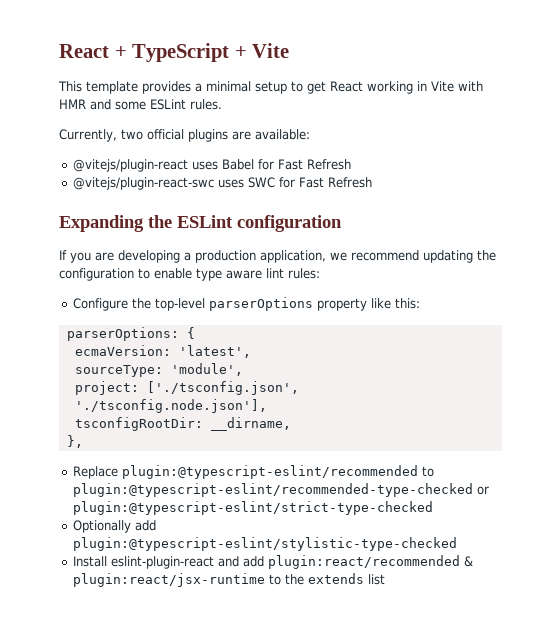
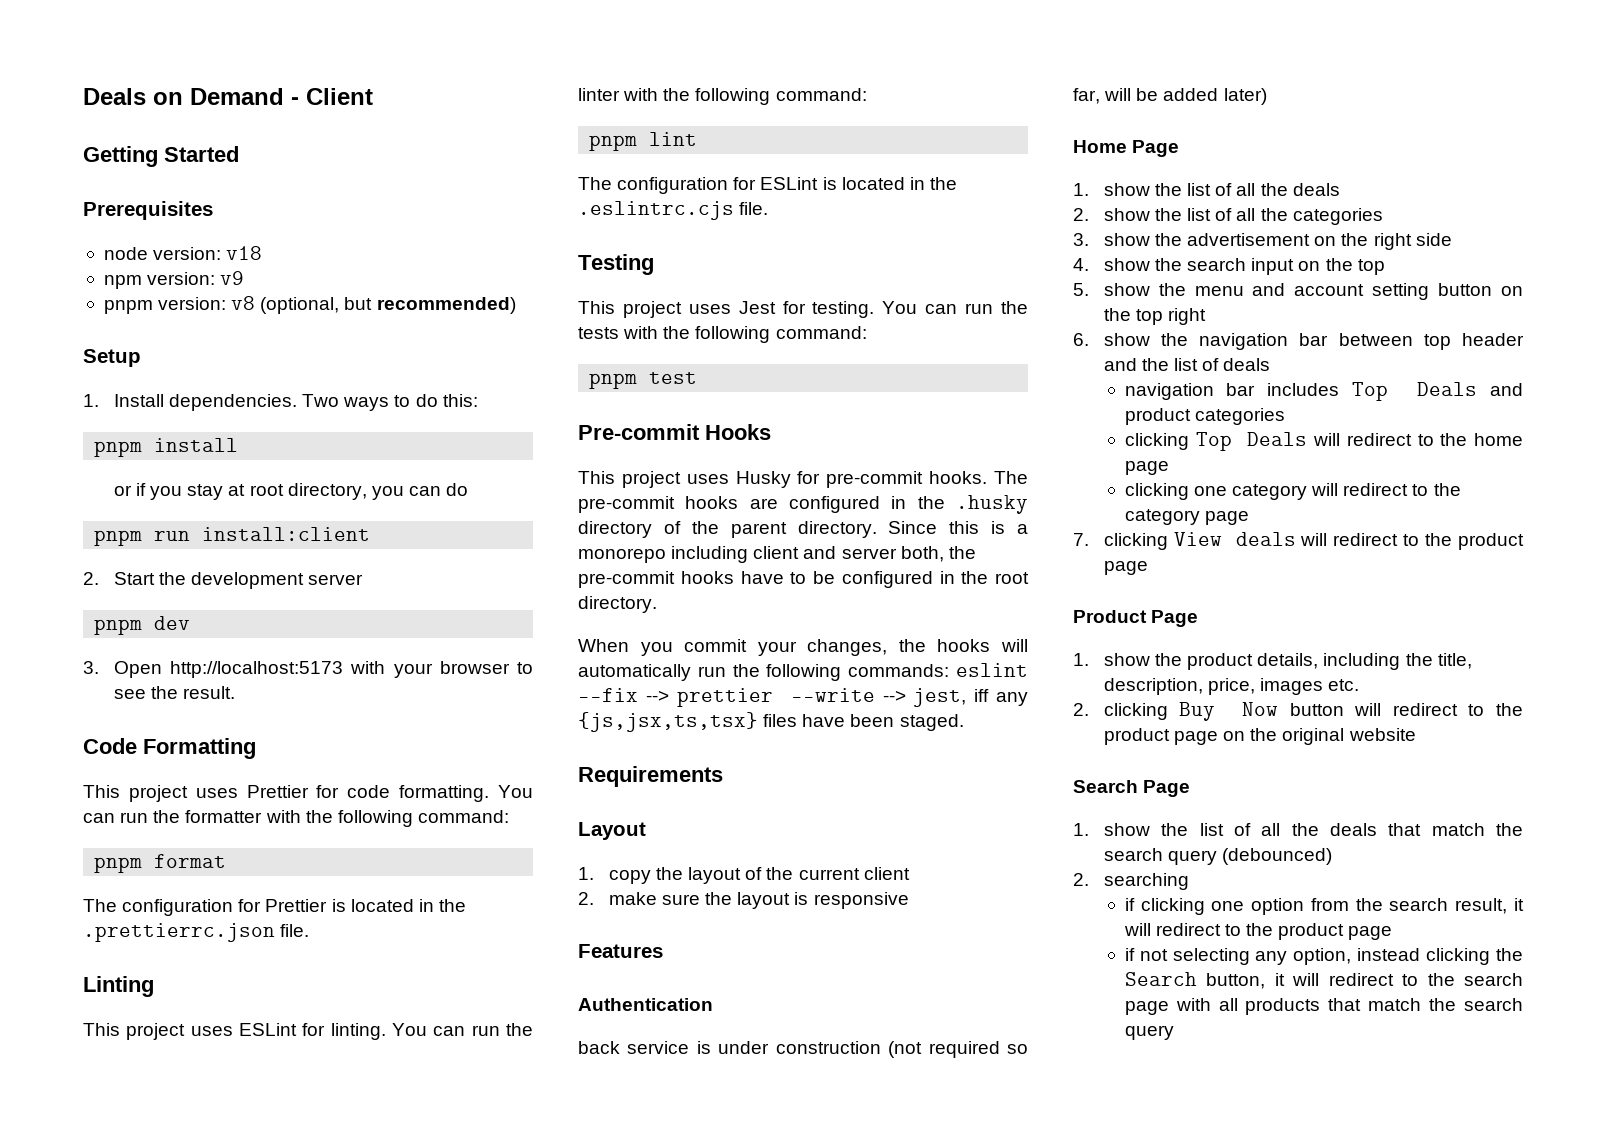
[59,43,290,62] [58,81,483,94] [59,99,222,110] [59,129,310,142] [73,159,352,172] [73,177,373,190] [59,215,342,232] [59,250,496,263] [59,268,320,281] [73,297,421,311] [66,327,195,341] [74,345,251,358] [74,363,243,377] [74,381,299,395] [74,399,267,413] [74,417,291,431] [66,435,83,448] [73,465,435,479] [73,483,490,497] [73,501,434,515] [73,520,157,533] [73,537,458,551] [73,555,474,569] [73,573,386,587] React + TypeScript + Vite // This template provides a minimal setup to get React working in Vite with HMR and some ESLint rules. // Currently, two official plugins are available: // @vitejs/plugin-react uses Babel for Fast Refresh // @vitejs/plugin-react-swc uses SWC for Fast Refresh // Expanding the ESLint configuration // If you are developing a production application, we recommend updating the configuration to enable type aware lint rules: // Configure the top-level parserOptions property like this: // parserOptions: { // ecmaVersion: 'latest', // sourceType: 'module', // project: ['./tsconfig.json', './tsconfig.node.json'], // tsconfigRootDir: __dirname, // }, // Replace plugin:@typescript-eslint/recommended to plugin:@typescript-eslint/recommended-type-checked or plugin:@typescript-eslint/strict-type-checked // Optionally add plugin:@typescript-eslint/stylistic-type-checked // Install eslint-plugin-react and add plugin:react/recommended & plugin:react/jsx-runtime to the extends list -> [83,88,373,105] [83,146,239,167] [83,201,213,220] [103,246,263,260] [103,271,245,289] [103,296,516,314] [83,349,141,367] [83,394,478,411] [94,438,239,457] [113,483,469,500] [94,527,371,546] [83,572,364,589] [94,616,191,635] [83,661,533,678] [113,686,236,699] [83,738,256,759] [83,785,533,802] [83,810,509,827] [94,854,227,873] [83,899,466,916] [83,923,310,942] [83,976,154,997] [83,1023,533,1040] [578,88,867,105] [589,132,698,151] [578,177,957,194] [578,201,769,220] [578,254,654,275] [578,301,1028,318] [578,326,867,343] [589,372,698,389] [578,424,771,440] [578,471,1028,488] [578,495,1028,514] [578,521,1028,538] [578,546,976,563] [578,571,1029,588] [578,596,657,613] [578,639,1028,656] [578,663,1028,681] [578,688,1028,707] [578,712,964,732] [578,766,723,787] [578,822,646,840] [578,867,910,884] [578,892,909,909] [578,944,663,958] [578,998,713,1011] [578,1041,1028,1058] [1073,88,1267,105] [1073,140,1180,157] [1073,183,1340,196] [1073,208,1383,225] [1073,233,1452,250] [1073,258,1385,275] [1073,283,1523,300] [1103,308,1207,325] [1073,333,1524,350] [1103,358,1271,371] [1124,382,1523,401] [1124,408,1285,425] [1124,432,1523,451] [1124,461,1169,475] [1124,483,1461,500] [1124,509,1249,525] [1073,532,1524,550] [1103,561,1148,575] [1073,610,1199,627] [1073,653,1472,670] [1103,678,1360,695] [1073,702,1523,721] [1103,728,1416,745] [1073,780,1191,797] [1073,823,1523,836] [1103,848,1333,865] [1073,873,1189,890] [1124,898,1524,915] [1123,923,1393,940] [1124,948,1523,965] [1124,972,1523,989] [1124,998,1523,1015] [1124,1025,1174,1040] Deals on Demand - Client // Getting Started // Prerequisites // node version: v18 // npm version: v9 // pnpm version: v8 (optional, but recommended) // Setup // 1. Install dependencies. Two ways to do this: // pnpm install // or if you stay at root directory, you can do // pnpm run install:client // 2. Start the development server // pnpm dev // 3. Open http://localhost:5173 with your browser to see the result. // Code Formatting // This project uses Prettier for code formatting. You can run the formatter with the following command: // pnpm format // The configuration for Prettier is located in the .prettierrc.json file. // Linting // This project uses ESLint for linting. You can run the linter with the following command: // pnpm lint // The configuration for ESLint is located in the .eslintrc.cjs file. // Testing // This project uses Jest for testing. You can run the tests with the following command: // pnpm test // Pre-commit Hooks // This project uses Husky for pre-commit hooks. The pre-commit hooks are configured in the .husky directory of the parent directory. Since this is a monorepo including client and server both, the pre-commit hooks have to be configured in the root directory. // When you commit your changes, the hooks will automatically run the following commands: eslint --fix --> prettier --write --> jest, iff any {js,jsx,ts,tsx} files have been staged. // Requirements // Layout // 1. copy the layout of the current client // 2. make sure the layout is responsive // Features // Authentication // back service is under construction (not required so far, will be added later) // Home Page // 1. show the list of all the deals // 2. show the list of all the categories // 3. show the advertisement on the right side // 4. show the search input on the top // 5. show the menu and account setting button on the top right // 6. show the navigation bar between top header and the list of deals // navigation bar includes Top Deals and product categories // clicking Top Deals will redirect to the home page // clicking one category will redirect to the category page // 7. clicking View deals will redirect to the product page // Product Page // 1. show the product details, including the title, description, price, images etc. // 2. clicking Buy Now button will redirect to the product page on the original website // Search Page // 1. show the list of all the deals that match the search query (debounced) // 2. searching // if clicking one option from the search result, it will redirect to the product page // if not selecting any option, instead clicking the Search button, it will redirect to the search page with all products that match the search query

